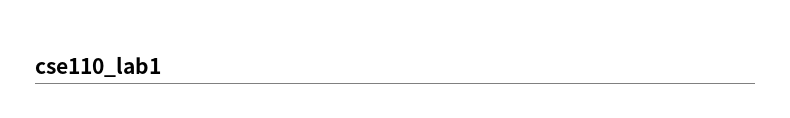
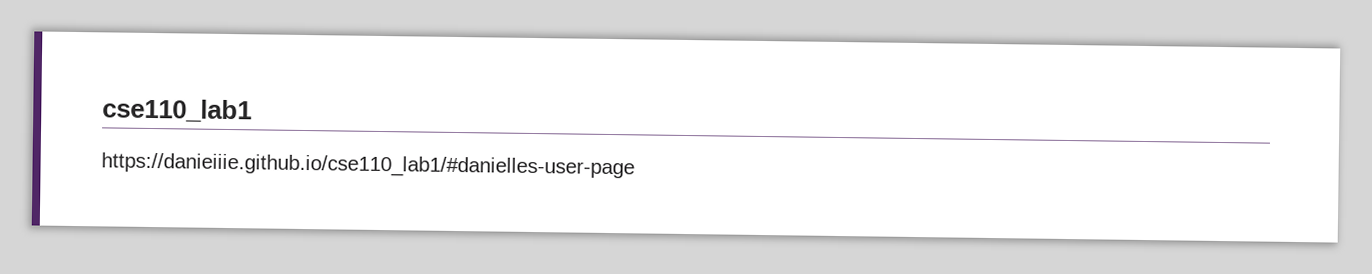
(161, 66) none -> [101,152,635,180] // https://danieiiie.github.io/cse110_lab1/#danielles-user-page

